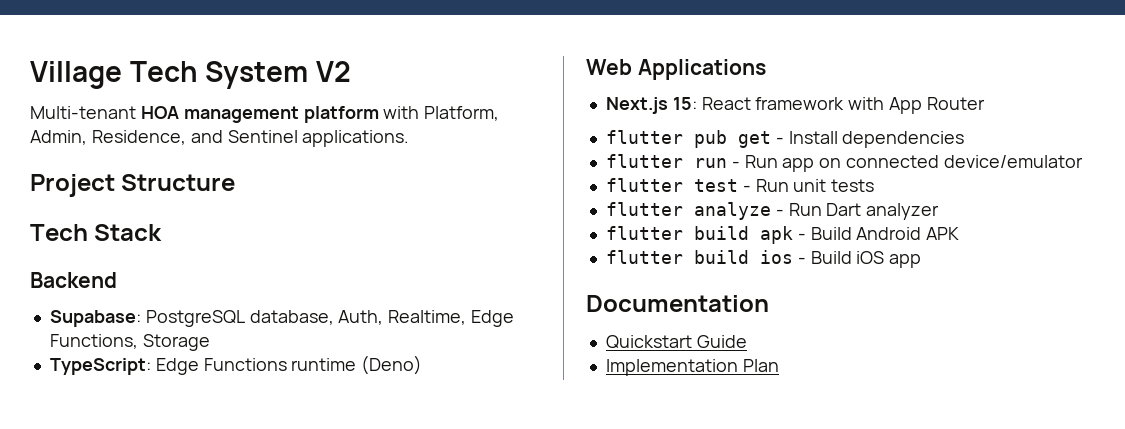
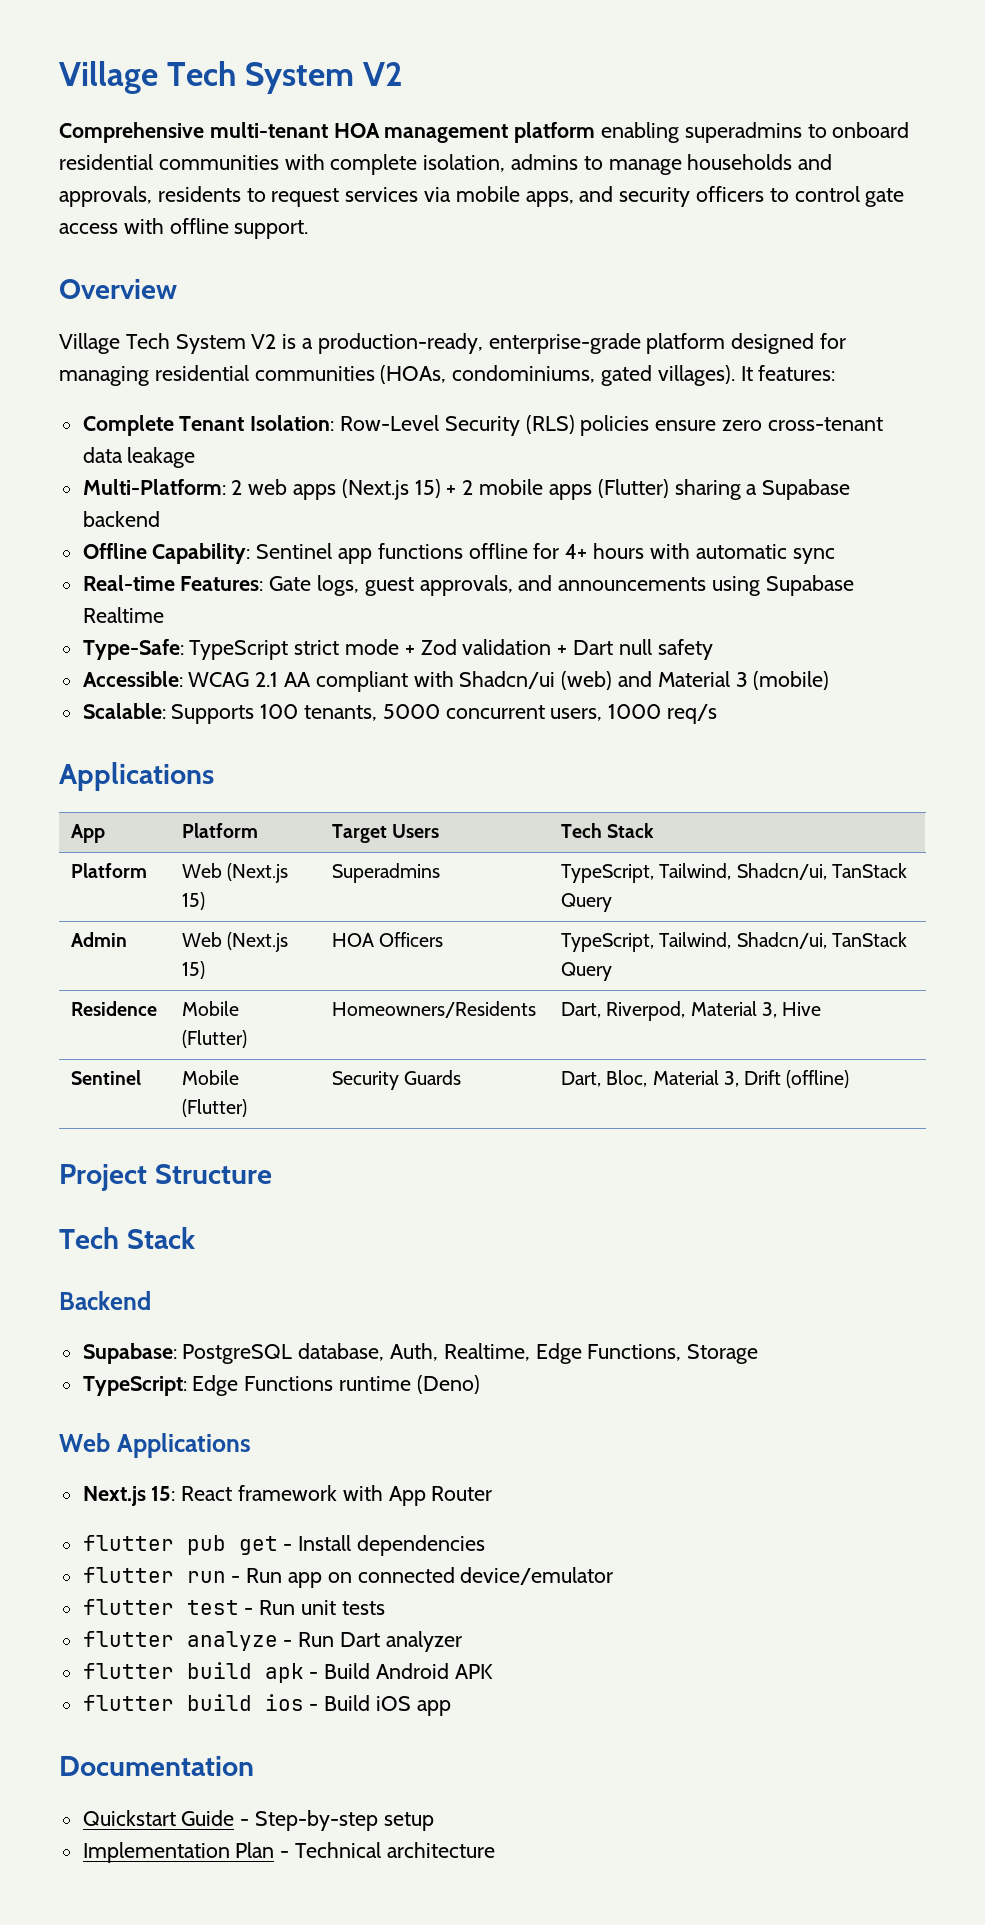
[30,106,136,119] Multi-tenant -> [59,122,328,143] Comprehensive multi-tenant
[383,106,500,121] [30,130,410,147] with Platform, Admin, Residence, and Sentinel applications. -> [601,122,910,143] [59,154,833,175] [59,186,905,207] [59,218,309,239] [59,279,177,299] [59,333,847,354] [59,365,836,386] [82,415,883,436] [82,447,196,468] [82,479,851,500] [82,511,160,527] [82,543,835,564] [82,575,854,596] [82,607,164,623] [82,639,713,660] [82,671,830,692] [82,703,718,724] [59,762,214,791] [71,824,106,843] [182,823,259,838] [332,824,440,843] [561,823,655,838] [71,863,148,878] [182,863,289,883] [182,892,206,910] [332,863,441,883] [561,863,907,883] [561,893,613,912] [71,932,128,947] [182,932,289,952] [182,961,206,979] [332,932,444,947] [561,932,907,952] [561,962,613,981] [71,1001,158,1016] [182,1001,240,1016] [182,1030,248,1048] [332,1001,537,1018] [561,1001,822,1021] [71,1070,142,1085] [182,1070,240,1085] [182,1099,248,1117] [332,1070,462,1090] [561,1070,850,1088] enabling superadmins to onboard residential communities with complete isolation, admins to manage households and approvals, residents to request services via mobile apps, and security officers to control gate access with offline support. // Overview // Village Tech System V2 is a production-ready, enterprise-grade platform designed for managing residential communities (HOAs, condominiums, gated villages). It features: // Complete Tenant Isolation: Row-Level Security (RLS) policies ensure zero cross-tenant data leakage // Multi-Platform: 2 web apps (Next.js 15) + 2 mobile apps (Flutter) sharing a Supabase backend // Offline Capability: Sentinel app functions offline for 4+ hours with automatic sync // Real-time Features: Gate logs, guest approvals, and announcements using Supabase Realtime // Type-Safe: TypeScript strict mode + Zod validation + Dart null safety // Accessible: WCAG 2.1 AA compliant with Shadcn/ui (web) and Material 3 (mobile) // Scalable: Supports 100 tenants, 5000 concurrent users, 1000 req/s // Applications // App | Platform | Target Users | Tech Stack // Platform | Web (Next.js 15) | Superadmins | TypeScript, Tailwind, Shadcn/ui, TanStack Query // Admin | Web (Next.js 15) | HOA Officers | TypeScript, Tailwind, Shadcn/ui, TanStack Query // Residence | Mobile (Flutter) | Homeowners/Residents | Dart, Riverpod, Material 3, Hive // Sentinel | Mobile (Flutter) | Security Guards | Dart, Bloc, Material 3, Drift (offline)
(747, 341) none -> [240,1810,434,1831] - Step-by-step setup
(779, 365) none -> [280,1842,495,1858] - Technical architecture

